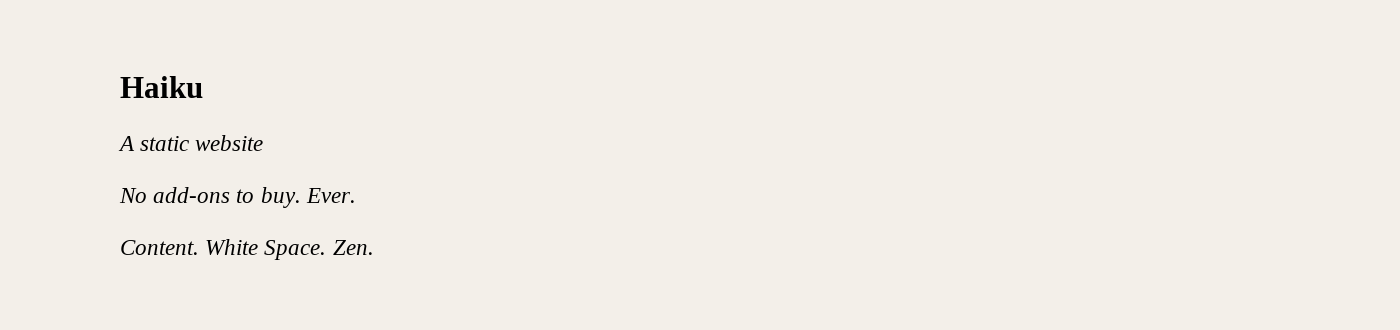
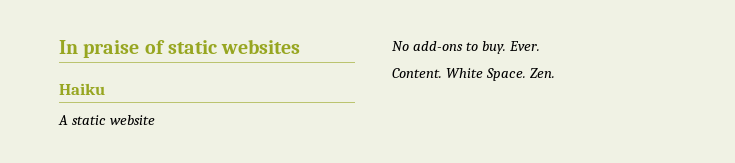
(120, 87) none -> [59,39,301,58] In praise of static websites //

